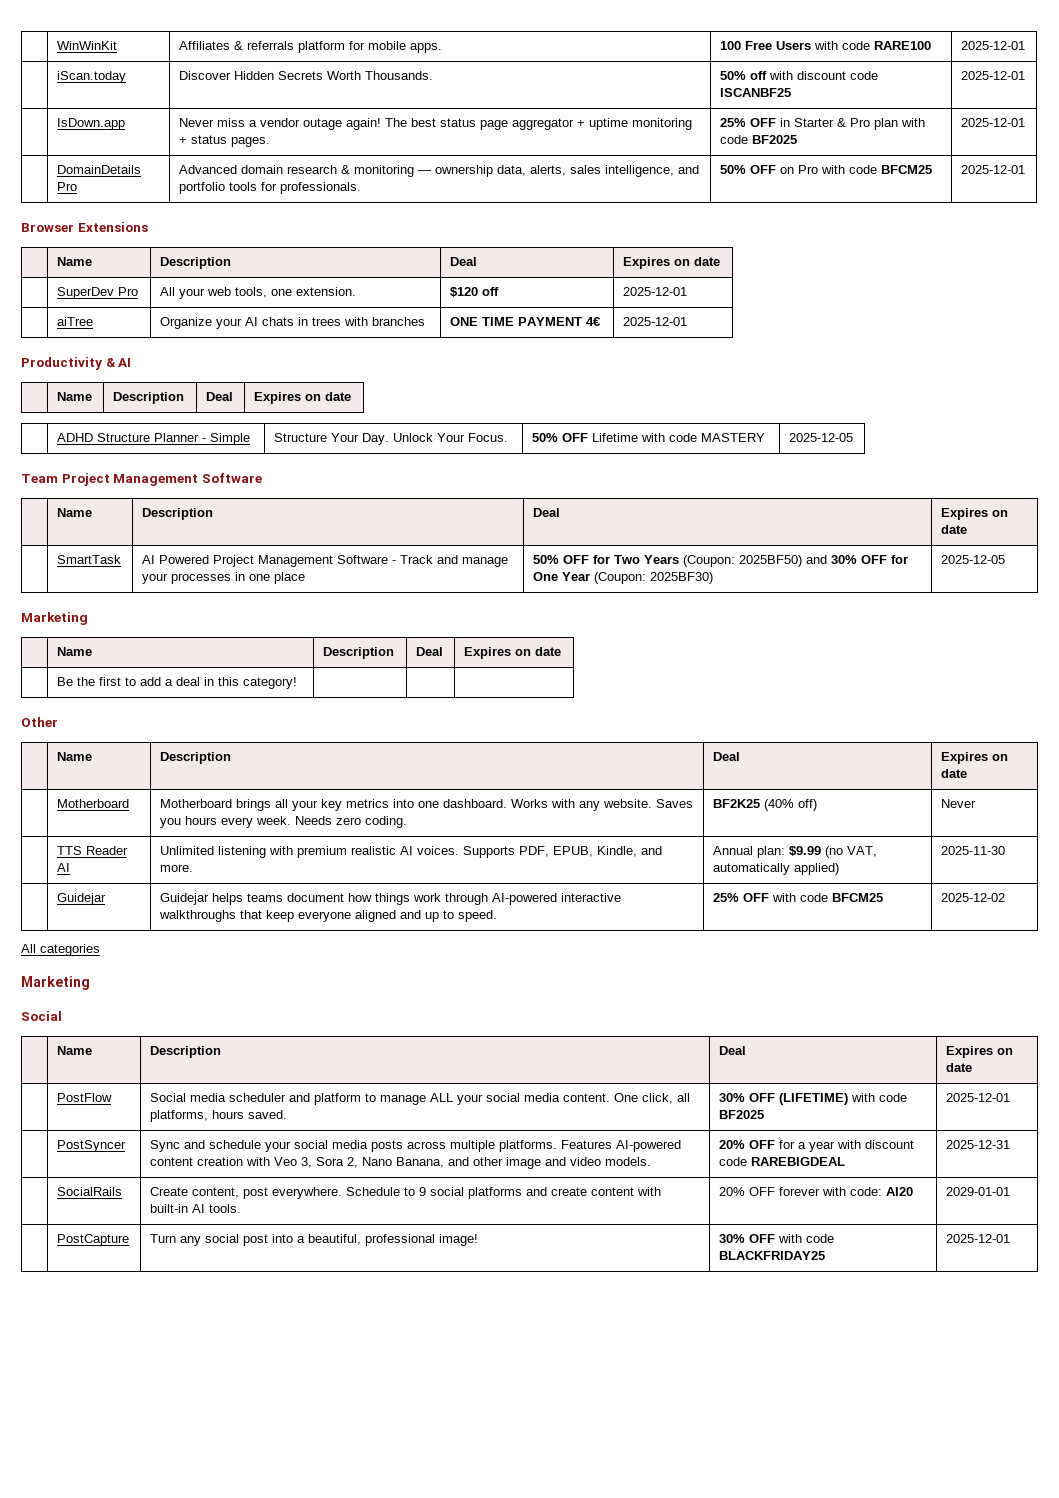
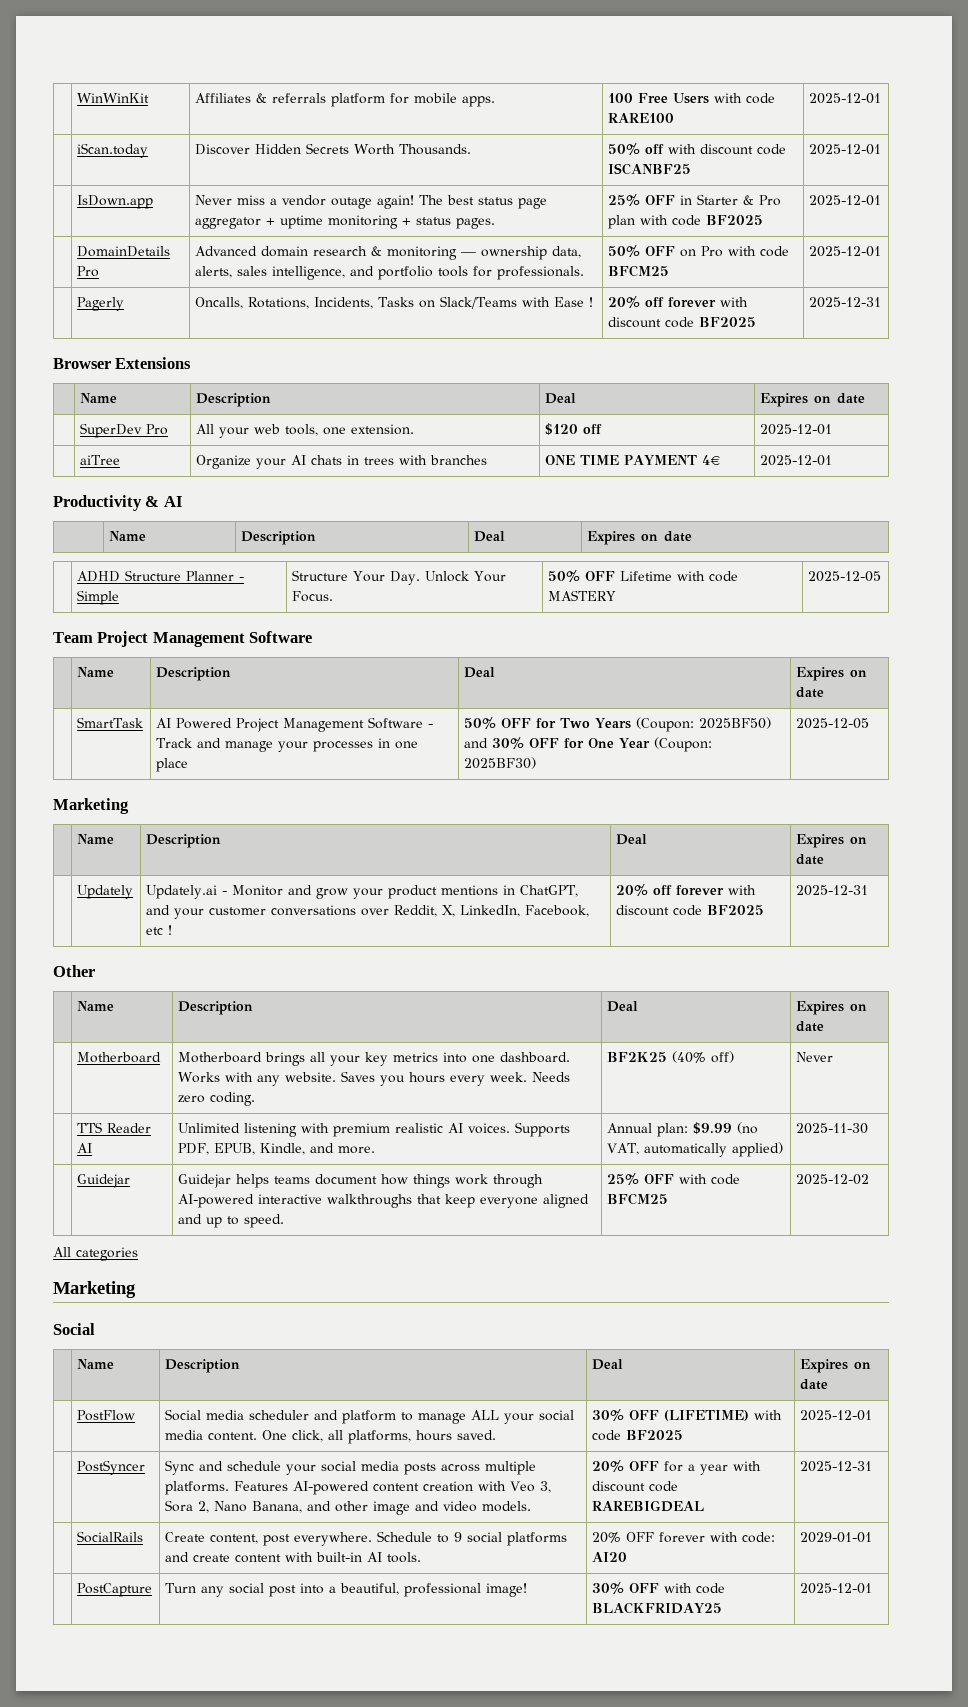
(1026, 169) none -> [76,297,124,311] [194,296,593,309] [607,296,748,308] [607,317,756,328] [808,297,881,308] // | Pagerly | Oncalls, Rotations, Incidents, Tasks on Slack/Teams with Ease ! | 20% off forever with discount code BF2025 | 2025-12-31
[57,677,298,689] Be the first to add a deal in this category! | | | -> [76,885,133,899] [145,885,578,899] [145,905,589,919] [145,925,172,935] [615,884,756,896] [615,905,764,916] [795,885,868,896] Updately | Updately.ai - Monitor and grow your product mentions in ChatGPT, and your customer conversations over Reddit, X, LinkedIn, Facebook, etc ! | 20% off forever with discount code BF2025 | 2025-12-31

